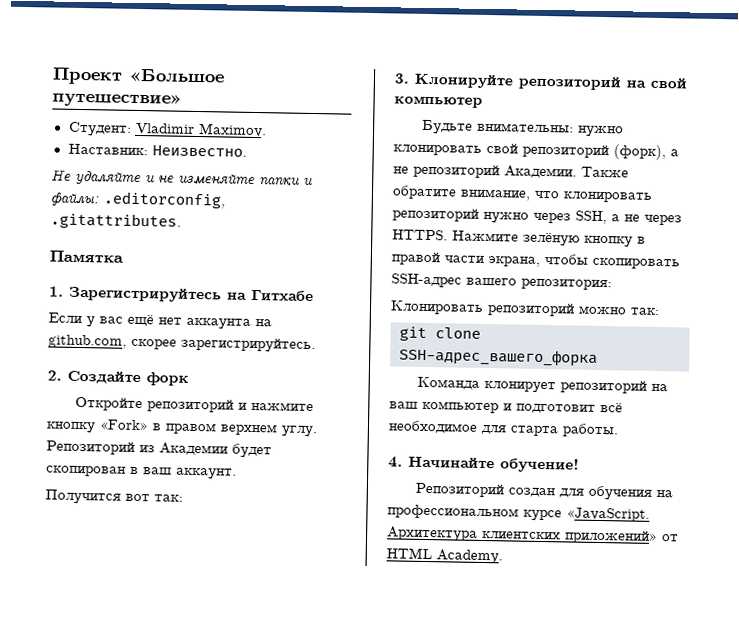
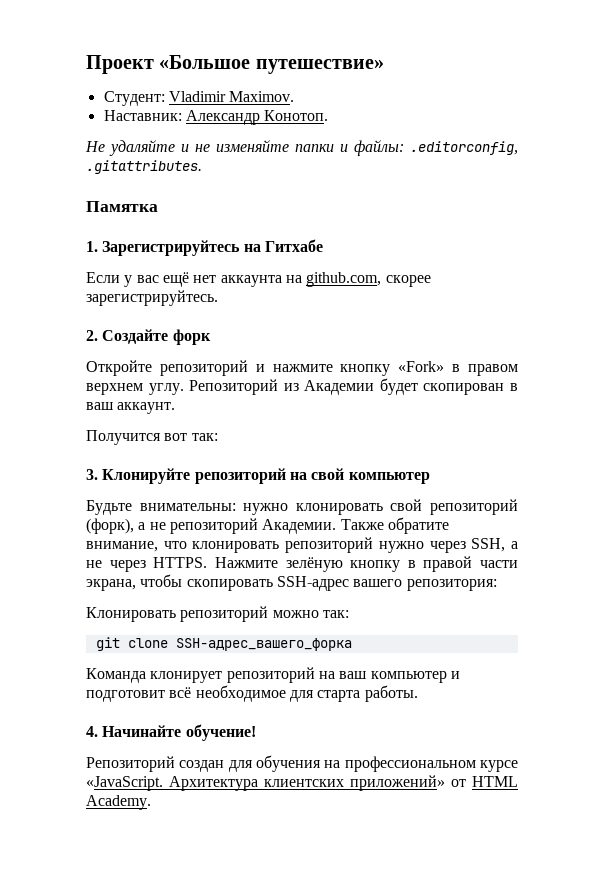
[151,145,247,157] Неизвестно. -> [185,110,329,125] Александр Конотоп.

